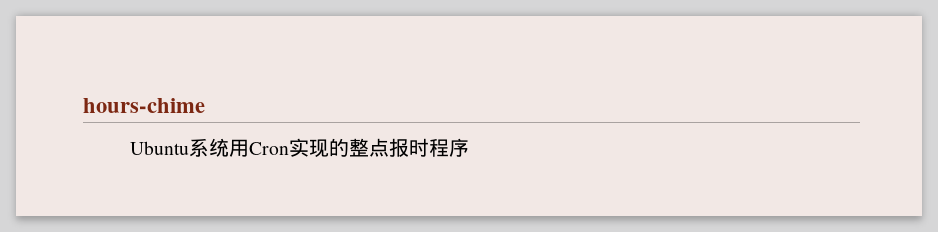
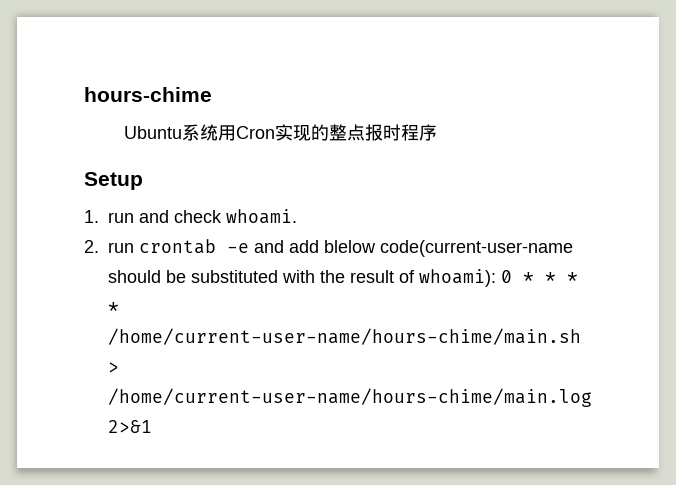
(470, 147) none -> [84,172,143,190] [84,209,297,224] [84,239,573,257] [108,269,578,287] [108,302,119,313] [108,328,581,345] [108,362,119,373] [108,388,592,407] [108,420,152,433] // Setup // 1. run and check whoami. // 2. run crontab -e and add blelow code(current-user-name should be substituted with the result of whoami): 0 * * * * /home/current-user-name/hours-chime/main.sh > /home/current-user-name/hours-chime/main.log 2>&1

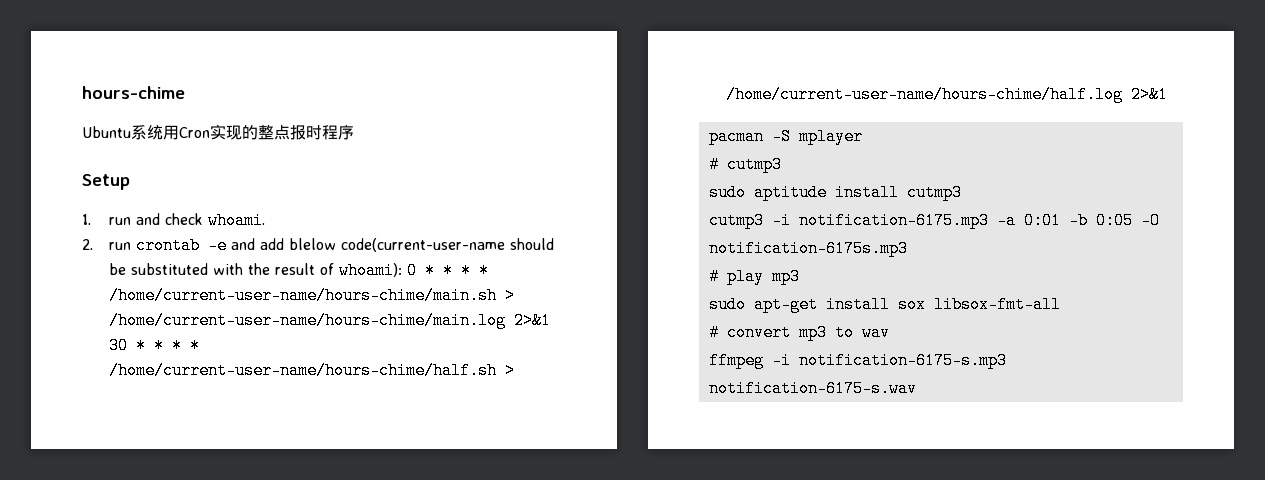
(152, 426) none -> [109,337,201,354] [109,362,516,379] [726,86,1169,103] [708,128,863,145] [708,156,782,173] [708,184,962,201] [708,212,1160,229] [708,240,908,257] [708,268,800,285] [708,296,1061,313] [708,324,890,341] [708,352,1007,369] [708,380,917,397] 30 * * * * /home/current-user-name/hours-chime/half.sh > /home/current-user-name/hours-chime/half.log 2>&1 // pacman -S mplayer // # cutmp3 // sudo aptitude install cutmp3 // cutmp3 -i notification-6175.mp3 -a 0:01 -b 0:05 -O notification-6175s.mp3 // # play mp3 // sudo apt-get install sox libsox-fmt-all // # convert mp3 to wav // ffmpeg -i notification-6175-s.mp3 notification-6175-s.wav

